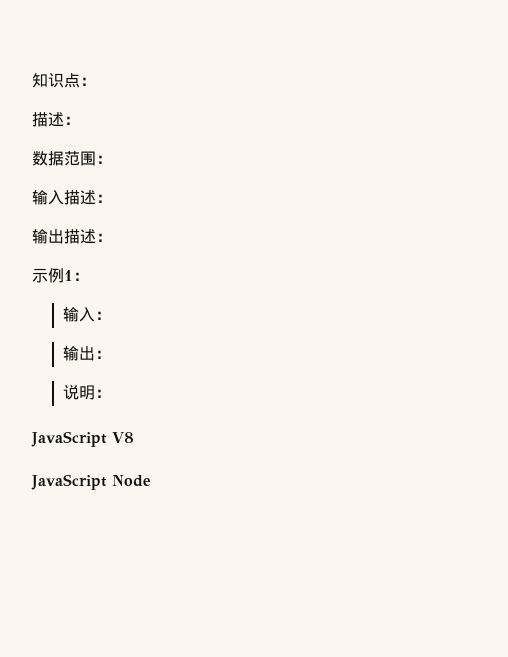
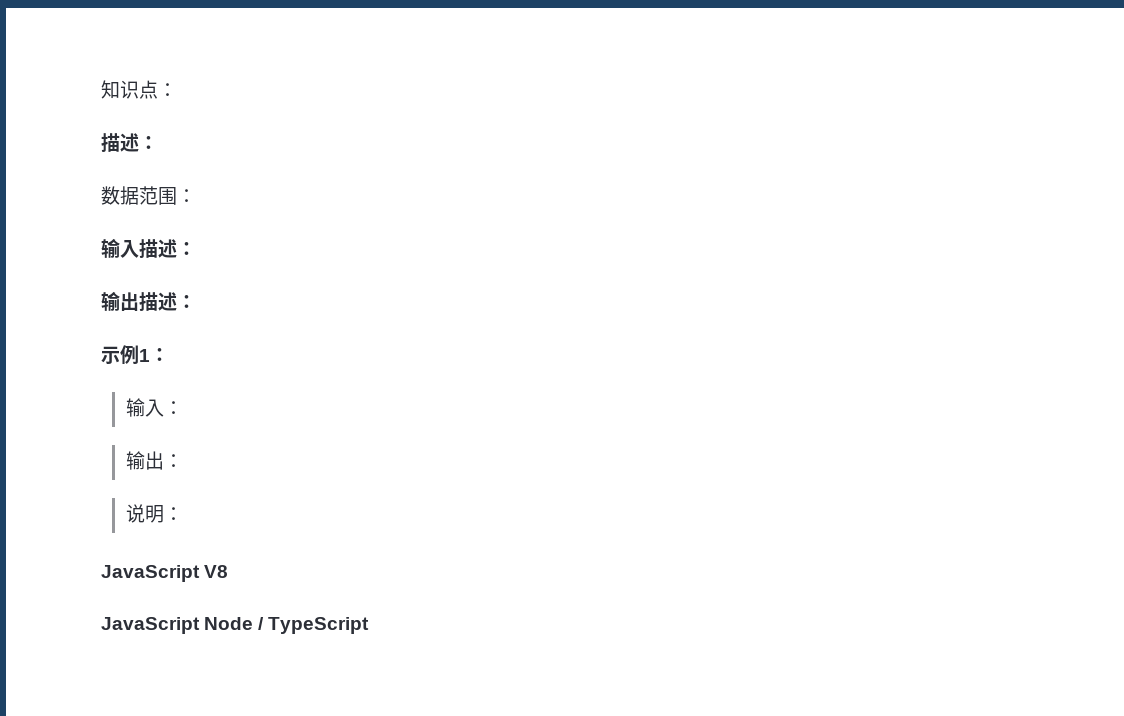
(151, 481) none -> [258,617,370,634] / TypeScript

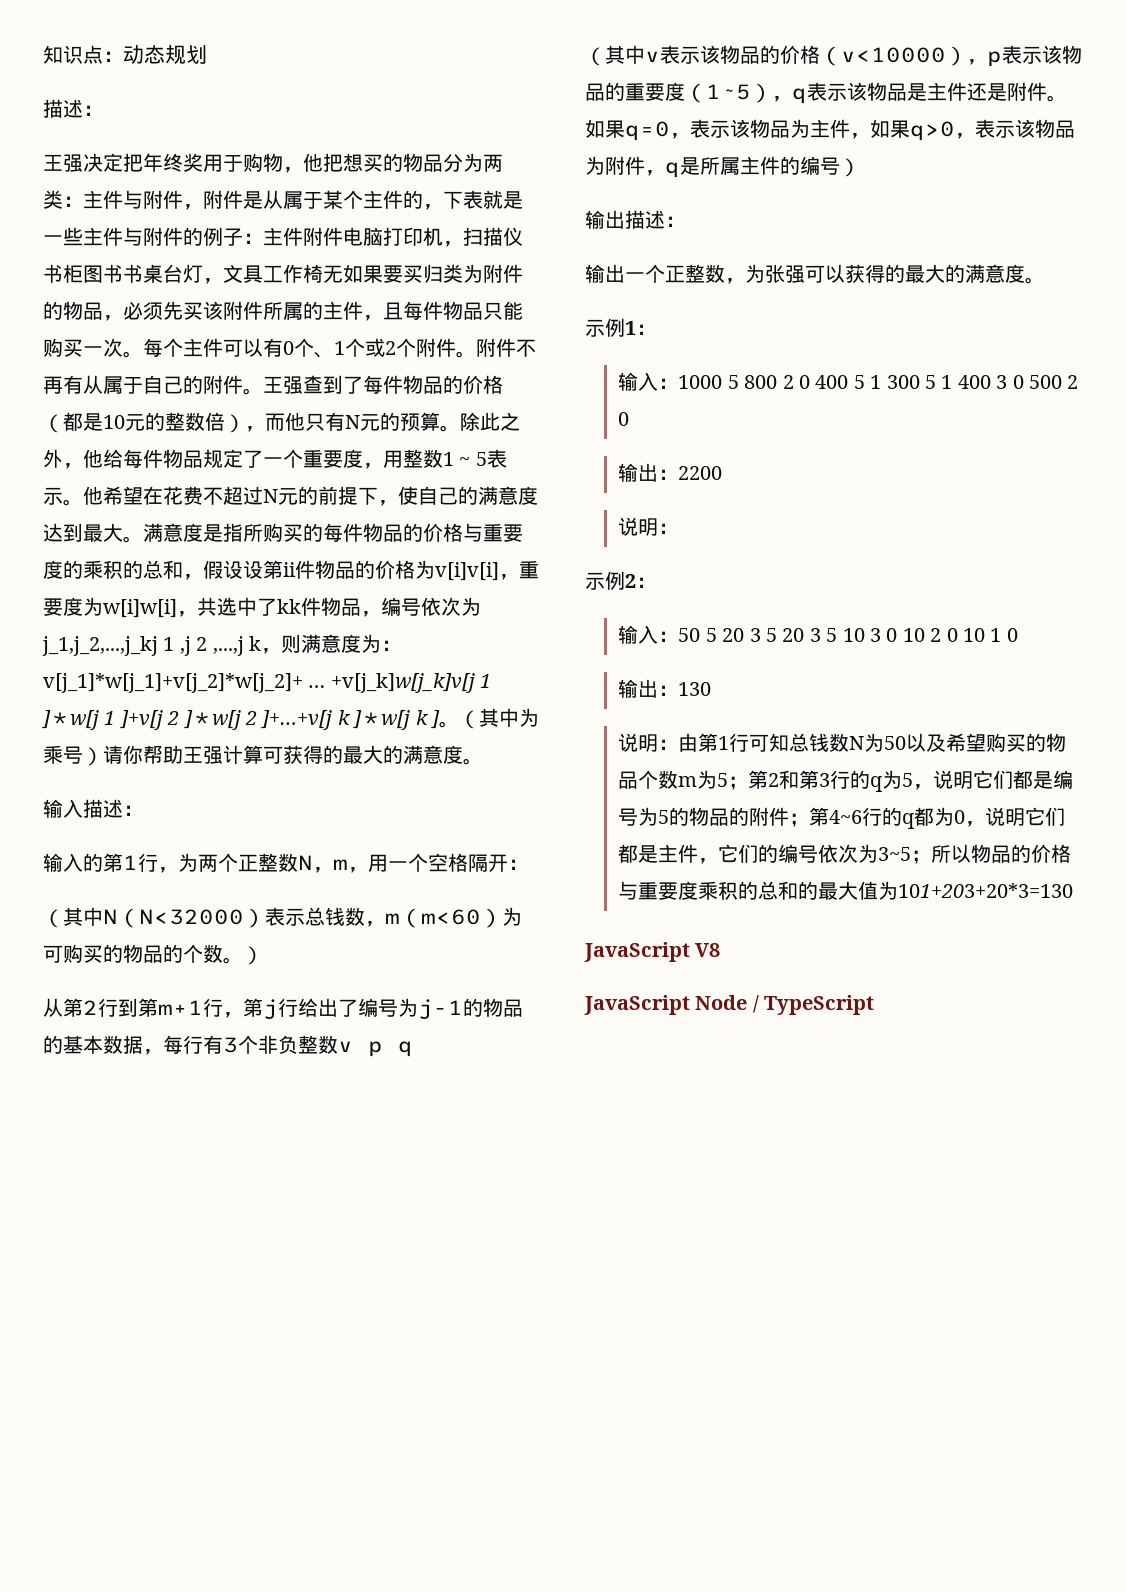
[101,133,158,152] [101,186,196,205] [101,238,196,258] [101,291,196,311] [101,345,169,364] [125,398,183,417] [125,451,183,470] [125,504,183,523] // 描述： // 数据范围： // 输入描述： // 输出描述： // 示例1： // 输入： // 输出： // 说明： -> [123,45,207,64] [43,99,103,118] [43,153,503,173] [43,190,523,210] [43,227,523,247] [43,264,523,284] [43,301,523,321] [43,338,536,358] [43,375,503,395] [43,412,520,433] [43,449,507,469] [43,486,538,506] [43,523,523,543] [43,560,539,581] [43,597,481,618] [42,634,401,656] [43,673,492,693] [42,708,539,730] [43,745,483,766] [43,799,143,818] [43,853,528,873] [43,907,522,928] [43,944,263,965] [43,998,523,1019] [43,1035,413,1057] [585,45,1082,67] [585,82,1067,104] [585,119,1075,141] [585,156,860,178] [585,210,685,229] [585,264,1045,284] [585,318,656,337] [618,372,1079,391] [618,412,630,426] [618,463,723,482] [618,517,679,536] [585,571,656,590] [618,625,1018,644] [618,679,712,698] [618,733,1067,752] [618,770,1074,792] [618,807,1066,829] [618,844,1072,864] [618,881,1074,900] 动态规划 // 描述： // 王强决定把年终奖用于购物，他把想买的物品分为两类：主件与附件，附件是从属于某个主件的，下表就是一些主件与附件的例子：主件附件电脑打印机，扫描仪书柜图书书桌台灯，文具工作椅无如果要买归类为附件的物品，必须先买该附件所属的主件，且每件物品只能购买一次。每个主件可以有0个、1个或2个附件。附件不再有从属于自己的附件。王强查到了每件物品的价格（都是10元的整数倍），而他只有N元的预算。除此之外，他给每件物品规定了一个重要度，用整数1 ~ 5表示。他希望在花费不超过N元的前提下，使自己的满意度达到最大。满意度是指所购买的每件物品的价格与重要度的乘积的总和，假设设第ii件物品的价格为v[i]v[i]，重要度为w[i]w[i]，共选中了kk件物品，编号依次为j_1,j_2,...,j_kj 1 ,j 2 ,...,j k，则满意度为：v[j_1]*w[j_1]+v[j_2]*w[j_2]+ … +v[j_k]w[j_k]v[j 1 ]∗w[j 1 ]+v[j 2 ]∗w[j 2 ]+…+v[j k ]∗w[j k ]。（其中为乘号）请你帮助王强计算可获得的最大的满意度。 // 输入描述： // 输入的第1行，为两个正整数N，m，用一个空格隔开： // （其中N（N<32000）表示总钱数，m（m<60）为可购买的物品的个数。） // 从第2行到第m+1行，第j行给出了编号为j-1的物品的基本数据，每行有3个非负整数v p q // （其中v表示该物品的价格（v<10000），p表示该物品的重要度（1~5），q表示该物品是主件还是附件。如果q=0，表示该物品为主件，如果q>0，表示该物品为附件，q是所属主件的编号） // 输出描述： // 输出一个正整数，为张强可以获得的最大的满意度。 // 示例1： // 输入：1000 5 800 2 0 400 5 1 300 5 1 400 3 0 500 2 0 // 输出：2200 // 说明： // 示例2： // 输入：50 5 20 3 5 20 3 5 10 3 0 10 2 0 10 1 0 // 输出：130 // 说明：由第1行可知总钱数N为50以及希望购买的物品个数m为5；第2和第3行的q为5，说明它们都是编号为5的物品的附件；第4~6行的q都为0，说明它们都是主件，它们的编号依次为3~5；所以物品的价格与重要度乘积的总和的最大值为101+203+20*3=130

